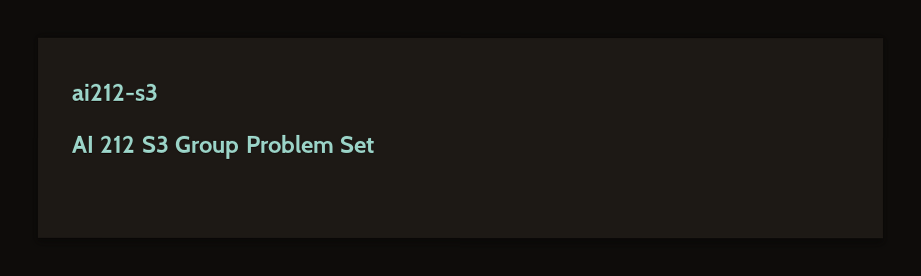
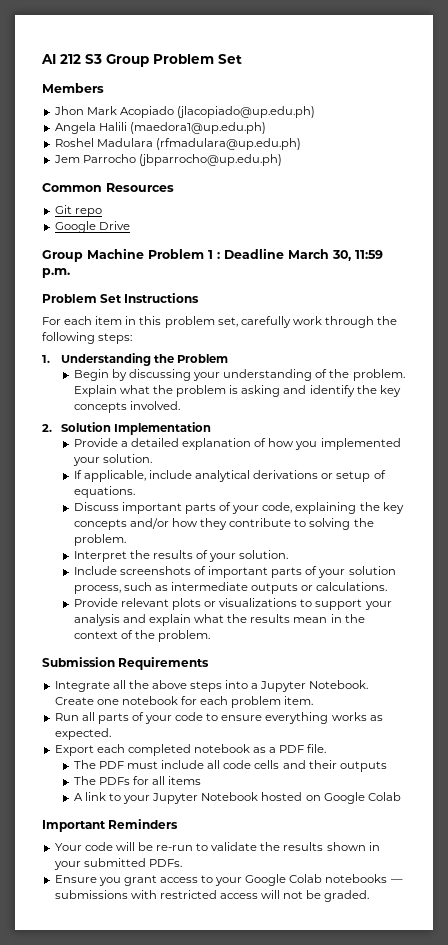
[72,83,159,101] ai212-s3 // -> (41, 59) none
(376, 144) none -> [42,83,104,93] [53,106,315,118] [54,122,266,134] [54,138,301,150] [53,154,282,166] [42,183,174,192] [54,205,102,217] [54,221,130,233] [42,248,383,262] [42,268,70,278] [42,293,200,303] [42,316,398,328] [42,332,133,344] [42,353,229,366] [73,369,405,381] [73,385,401,397] [73,401,180,413] [42,422,212,435] [73,438,401,450] [72,454,152,466] [73,470,386,482] [73,486,135,498] [73,502,404,514] [73,518,374,530] [73,534,126,546] [73,550,289,562] [73,566,396,578] [73,582,388,594] [73,598,392,610] [73,614,365,626] [73,630,211,642] [42,657,210,670] [54,680,369,692] [54,696,314,708] [54,712,383,724] [54,728,111,740] [54,744,327,756] [73,760,387,772] [73,776,202,785] [73,792,401,804] [42,819,179,832] [54,842,380,851] [53,858,182,870] [54,874,403,886] [54,890,370,902] // Members // Jhon Mark Acopiado (jlacopiado@up.edu.ph) // Angela Halili (maedora1@up.edu.ph) // Roshel Madulara (rfmadulara@up.edu.ph) // Jem Parrocho (jbparrocho@up.edu.ph) // Common Resources // Git repo // Google Drive // Group Machine Problem 1 : Deadline March 30, 11:59 p.m. // Problem Set Instructions // For each item in this problem set, carefully work through the following steps: // 1. Understanding the Problem // Begin by discussing your understanding of the problem. Explain what the problem is asking and identify the key concepts involved. // 2. Solution Implementation // Provide a detailed explanation of how you implemented your solution. // If applicable, include analytical derivations or setup of equations. // Discuss important parts of your code, explaining the key concepts and/or how they contribute to solving the problem. // Interpret the results of your solution. // Include screenshots of important parts of your solution process, such as intermediate outputs or calculations. // Provide relevant plots or visualizations to support your analysis and explain what the results mean in the context of the problem. // Submission Requirements // Integrate all the above steps into a Jupyter Notebook. Create one notebook for each problem item. // Run all parts of your code to ensure everything works as expected. // Export each completed notebook as a PDF file. // The PDF must include all code cells and their outputs // The PDFs for all items // A link to your Jupyter Notebook hosted on Google Colab // Important Reminders // Your code will be re-run to validate the results shown in your submitted PDFs. // Ensure you grant access to your Google Colab notebooks — submissions with restricted access will not be graded.

